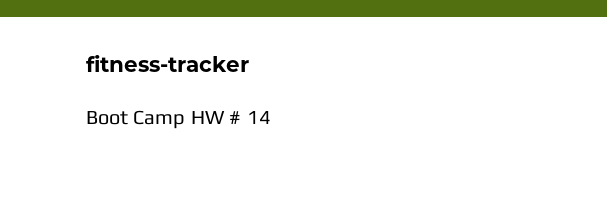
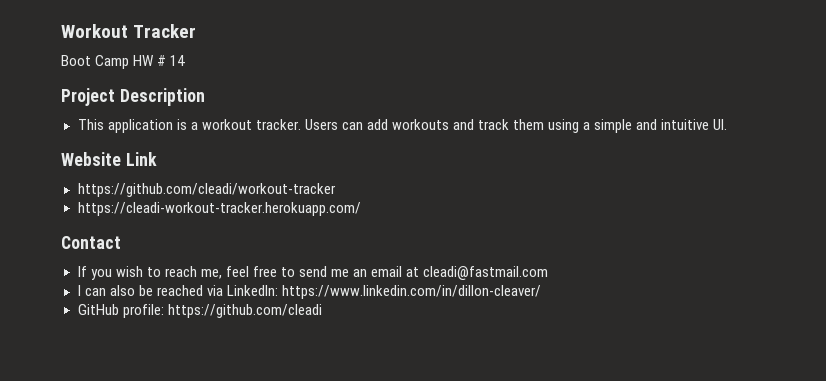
[86,55,249,72] fitness-tracker -> [61,24,197,38] Workout Tracker
(271, 117) none -> [61,88,205,106] [77,119,728,133] [61,152,157,166] [77,183,336,197] [77,202,361,216] [61,236,121,249] [77,266,549,280] [77,285,541,299] [77,304,322,318] // Project Description // This application is a workout tracker. Users can add workouts and track them using a simple and intuitive UI. // Website Link // https://github.com/cleadi/workout-tracker // https://cleadi-workout-tracker.herokuapp.com/ // Contact // If you wish to reach me, feel free to send me an email at cleadi@fastmail.com // I can also be reached via LinkedIn: https://www.linkedin.com/in/dillon-cleaver/ // GitHub profile: https://github.com/cleadi

